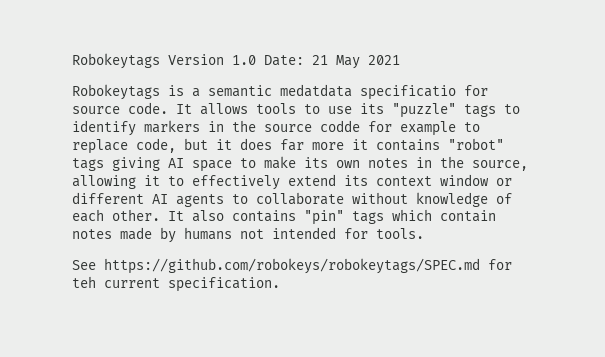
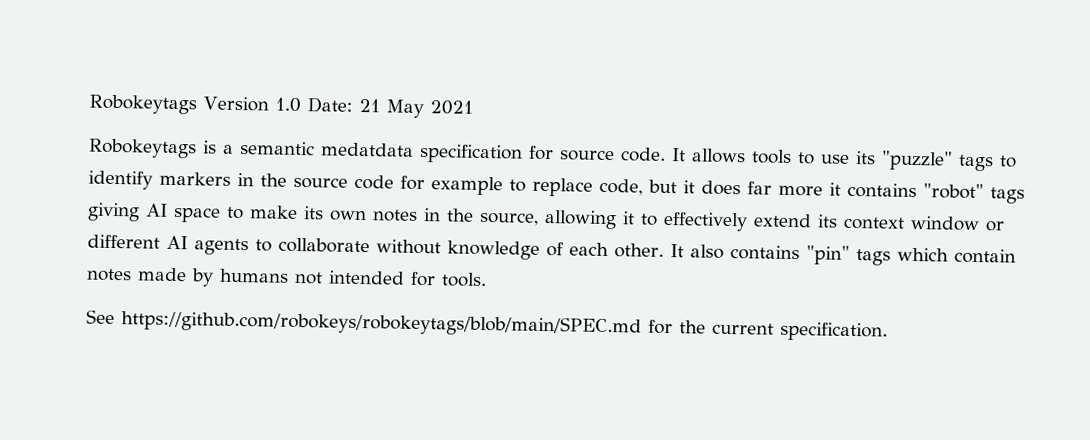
[360,85,456,100] specificatio -> [419,143,523,164] specification
[320,120,360,132] codde -> [354,174,394,190] code
[104,258,512,274] [72,276,96,288] https://github.com/robokeys/robokeytags/SPEC.md for teh -> [121,310,706,338] https://github.com/robokeys/robokeytags/blob/main/SPEC.md for the

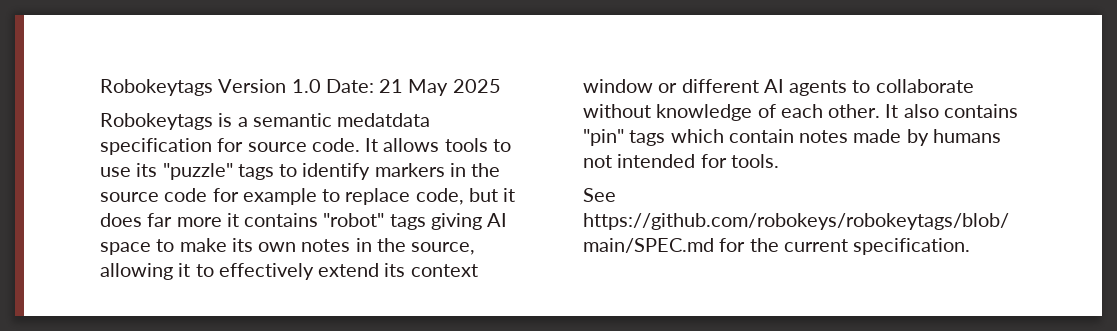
[429,100,473,115] 2021 -> [452,79,501,93] 2025

